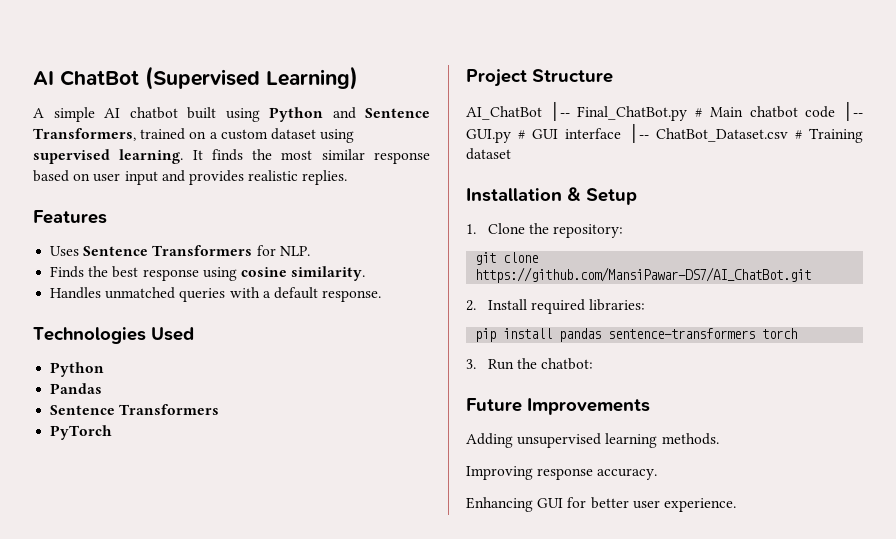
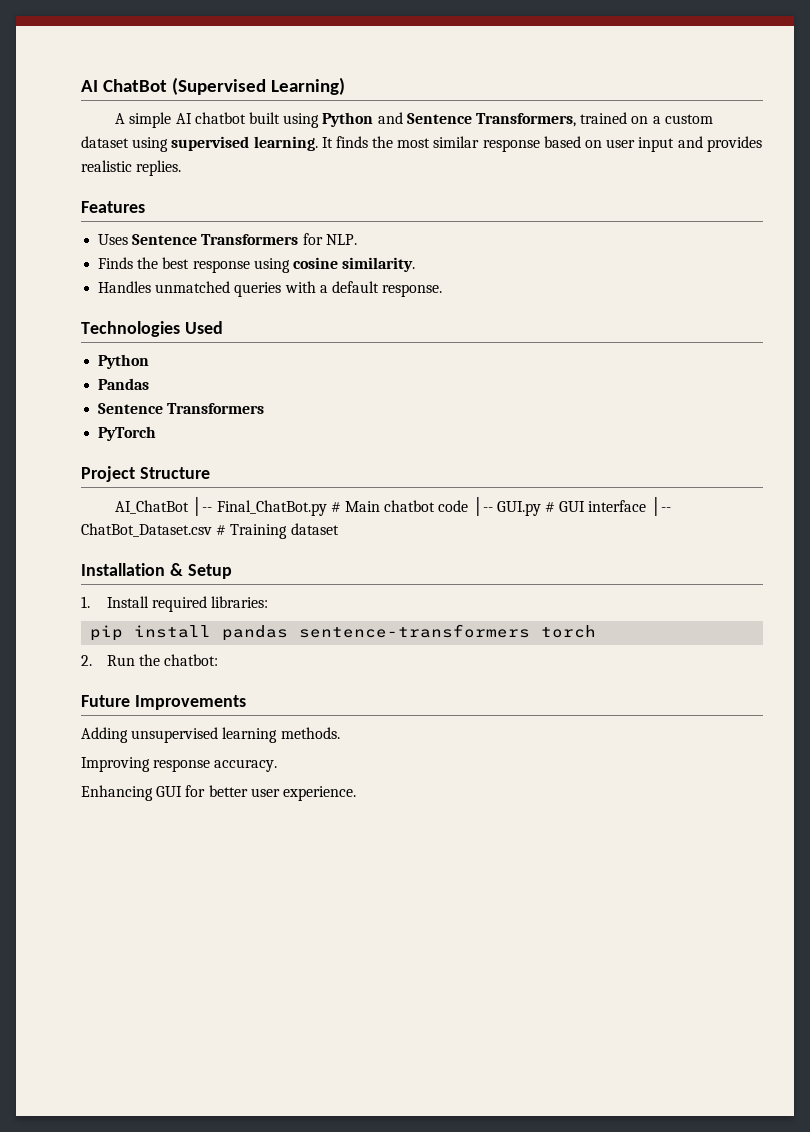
[487,223,624,238] [475,252,539,265] [475,267,812,283] [466,300,476,311] Clone the repository: // git clone https://github.com/MansiPawar-DS7/AI_ChatBot.git // 2. -> (90, 602) none
[466,359,476,369] 3. -> [81,655,92,666] 2.

